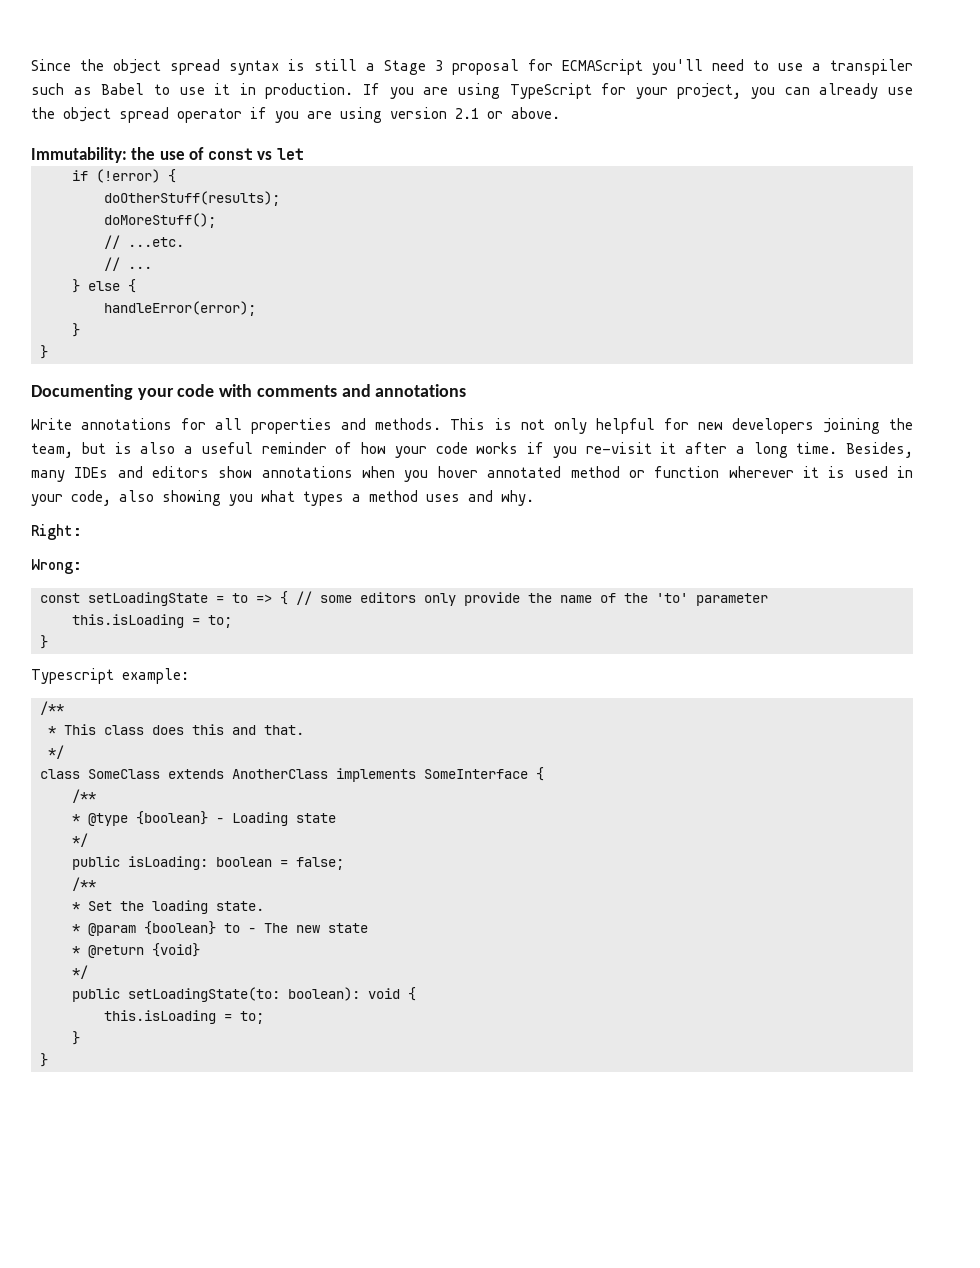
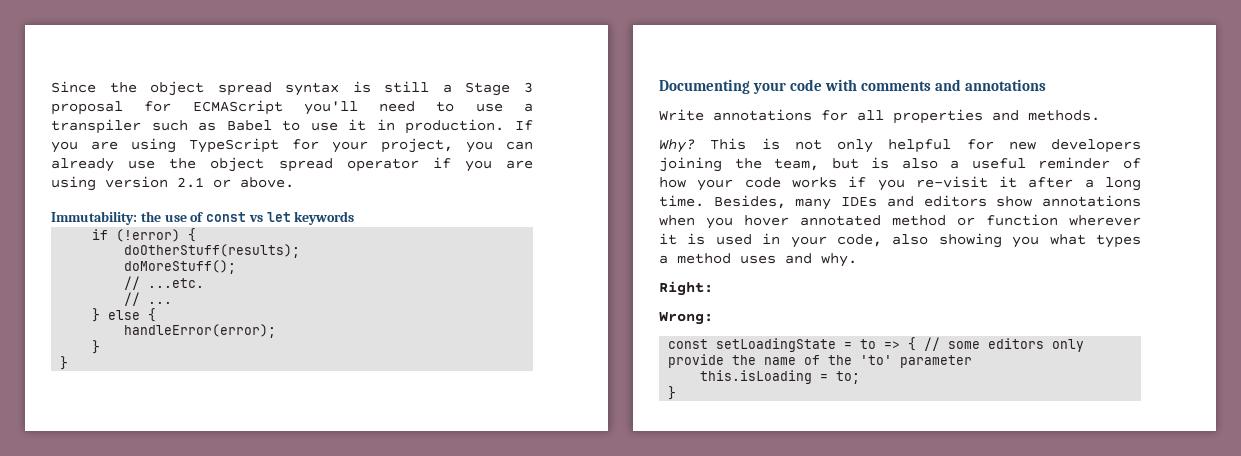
(304, 154) none -> [294,211,355,225] keywords
(442, 424) none -> [659,139,695,153] // Why?
[31,668,189,684] [40,701,64,715] [48,724,304,735] [48,745,64,759] [40,767,544,782] [72,789,96,803] [72,811,336,826] [72,833,88,847] [72,856,344,870] [72,877,96,891] [72,900,264,914] [72,921,368,936] [72,943,200,958] [72,965,88,979] [72,987,416,1002] [104,1010,264,1024] [72,1031,80,1045] [40,1053,48,1067] // Typescript example: // /** // * This class does this and that. // */ // class SomeClass extends AnotherClass implements SomeInterface { // /** // * @type {boolean} - Loading state // */ // public isLoading: boolean = false; // /** // * Set the loading state. // * @param {boolean} to - The new state // * @return {void} // */ // public setLoadingState(to: boolean): void { // this.isLoading = to; // } // } -> (677, 393) none

